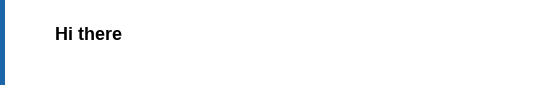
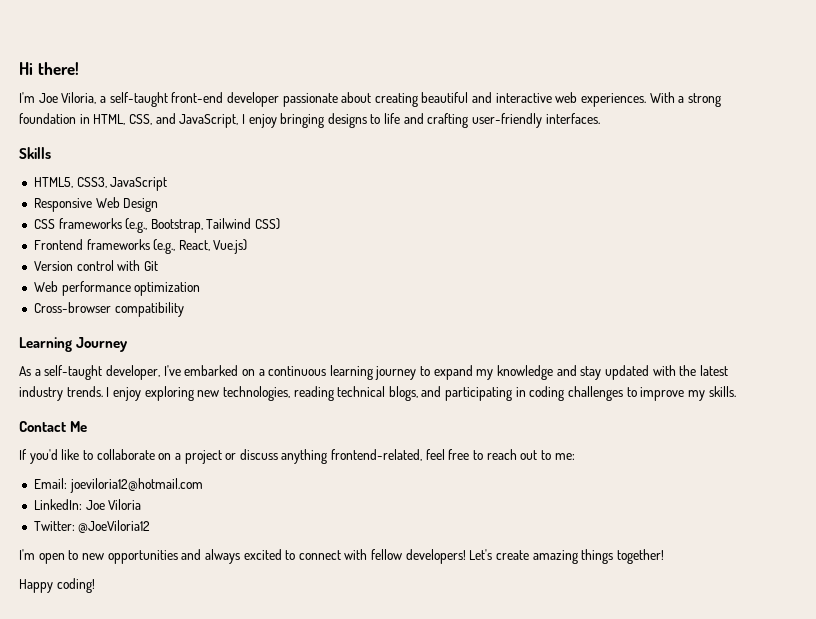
[78,27,122,40] there -> [37,62,79,75] [19,92,721,107] [19,113,600,128] [19,147,51,159] [33,177,168,191] [33,197,159,212] [33,218,281,233] [33,239,248,254] [33,260,158,271] [33,281,201,296] [33,302,184,317] [19,337,129,352] [19,365,728,380] [19,386,736,401] [19,421,88,432] [19,449,575,464] [33,478,203,493] [33,499,142,510] [33,520,151,533] [19,549,664,564] [19,578,95,593] there! // I'm Joe Viloria, a self-taught front-end developer passionate about creating beautiful and interactive web experiences. With a strong foundation in HTML, CSS, and JavaScript, I enjoy bringing designs to life and crafting user-friendly interfaces. // Skills // HTML5, CSS3, JavaScript // Responsive Web Design // CSS frameworks (e.g., Bootstrap, Tailwind CSS) // Frontend frameworks (e.g., React, Vue.js) // Version control with Git // Web performance optimization // Cross-browser compatibility // Learning Journey // As a self-taught developer, I've embarked on a continuous learning journey to expand my knowledge and stay updated with the latest industry trends. I enjoy exploring new technologies, reading technical blogs, and participating in coding challenges to improve my skills. // Contact Me // If you'd like to collaborate on a project or discuss anything frontend-related, feel free to reach out to me: // Email: joeviloria12@hotmail.com // LinkedIn: Joe Viloria // Twitter: @JoeViloria12 // I'm open to new opportunities and always excited to connect with fellow developers! Let's create amazing things together! // Happy coding!

